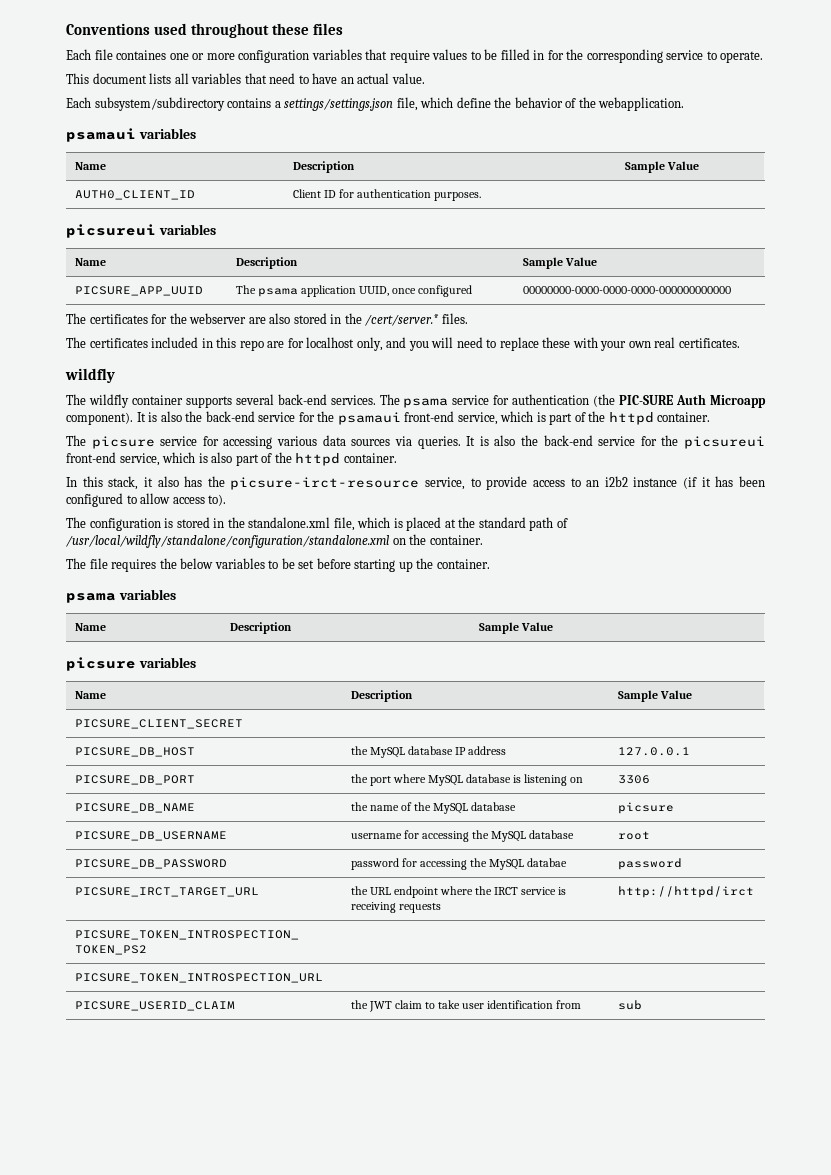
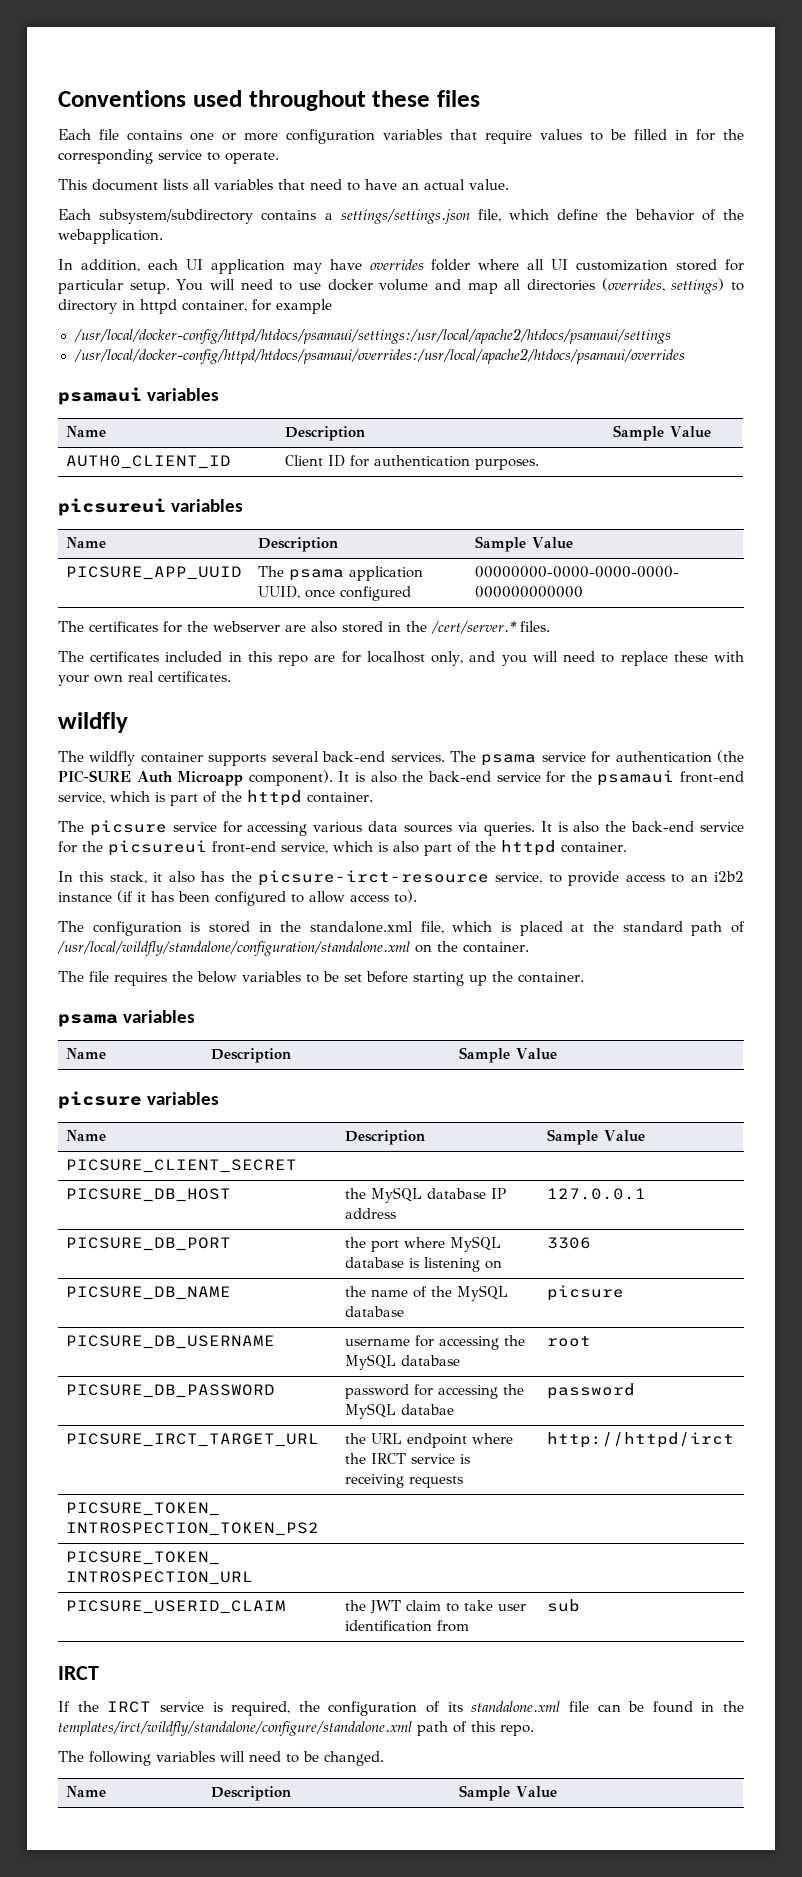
[116,50,167,60] containes -> [127,130,182,141] contains
(685, 104) none -> [58,259,745,274] [58,278,744,294] [58,299,332,314] [73,328,671,344] [73,348,685,364] // In addition, each UI application may have overrides folder where all UI customization stored for particular setup. You will need to use docker volume and map all directories (overrides, settings) to directory in httpd container, for example // /usr/local/docker-config/httpd/htdocs/psamaui/settings:/usr/local/apache2/htdocs/psamaui/settings // /usr/local/docker-config/httpd/htdocs/psamaui/overrides:/usr/local/apache2/htdocs/psamaui/overrides
(642, 1005) none -> [58,1666,99,1680] [58,1701,744,1716] [58,1721,534,1736] [58,1751,384,1766] [65,1786,106,1797] [210,1786,291,1801] [458,1785,557,1801] // IRCT // If the IRCT service is required, the configuration of its standalone.xml file can be found in the templates/irct/wildfly/standalone/configure/standalone.xml path of this repo. // The following variables will need to be changed. // Name | Description | Sample Value

